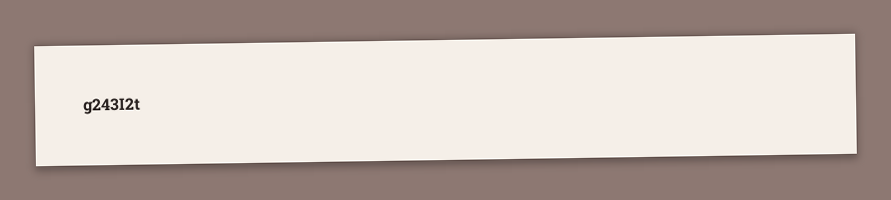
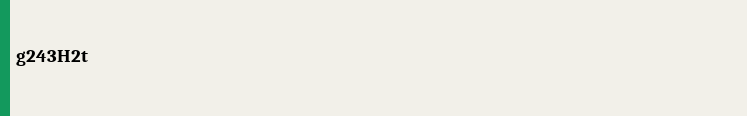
[82,97,141,115] g243I2t -> [16,50,88,66] g243H2t

